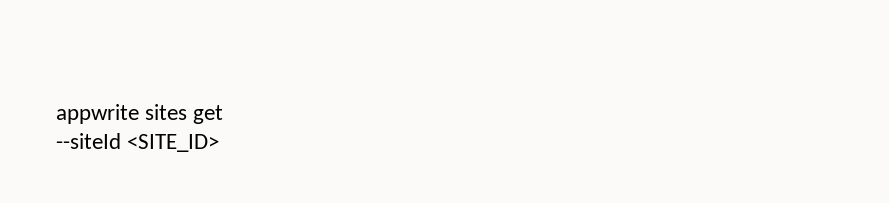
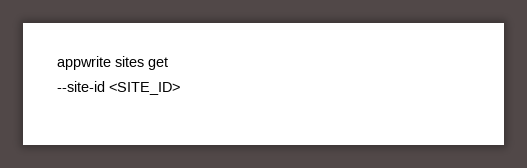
[56,133,121,149] --siteId -> [57,81,105,92] --site-id

